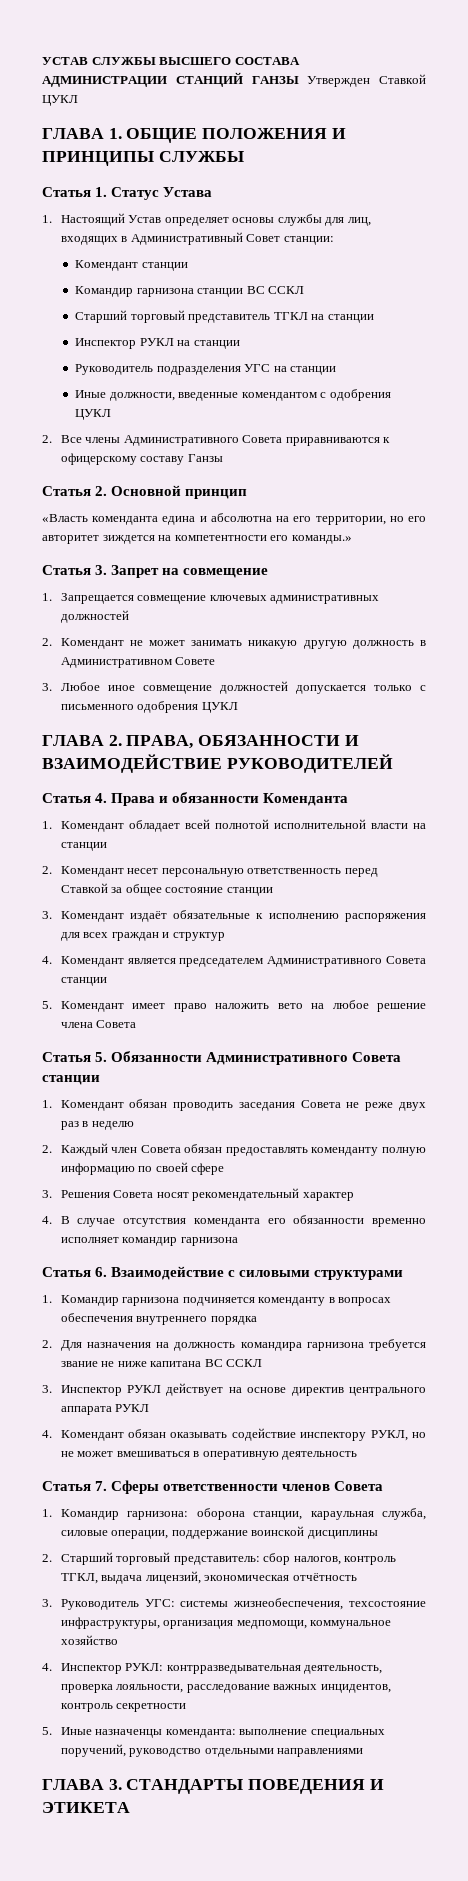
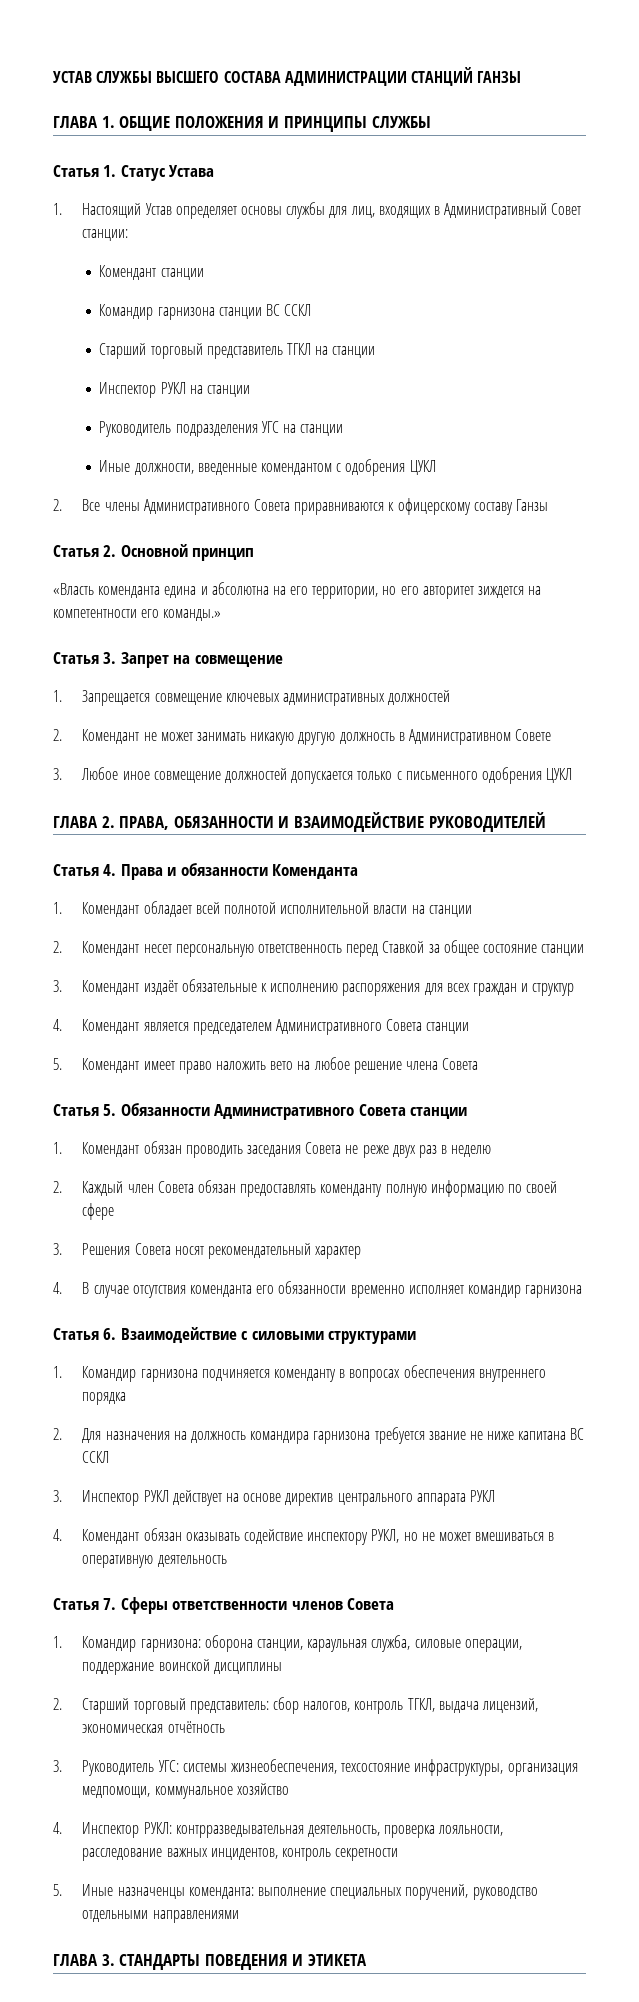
[307,74,426,87] [42,95,78,106] Утвержден Ставкой ЦУКЛ -> (522, 77) none

